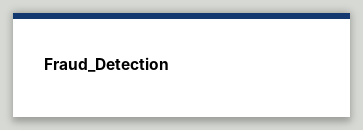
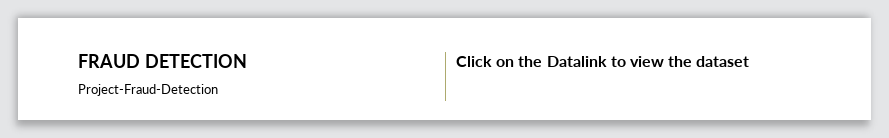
[44,57,169,72] Fraud_Detection -> [78,54,247,68] [78,84,218,96] [456,56,750,67] FRAUD DETECTION // Project-Fraud-Detection // Click on the Datalink to view the dataset

